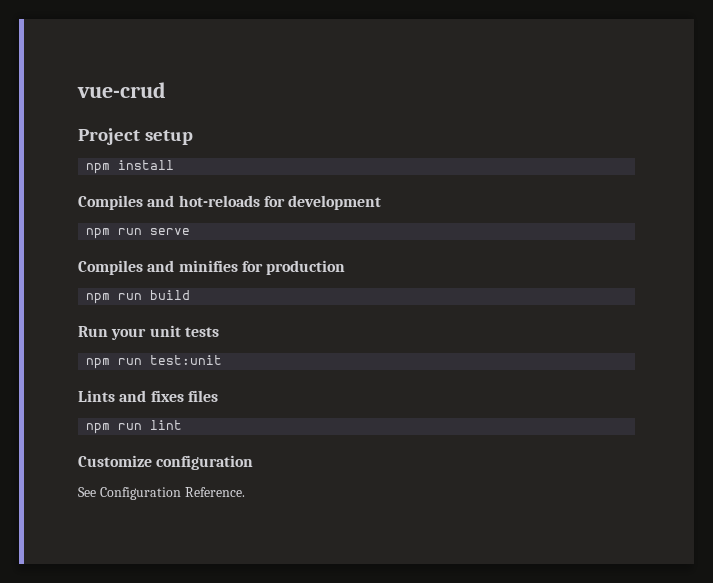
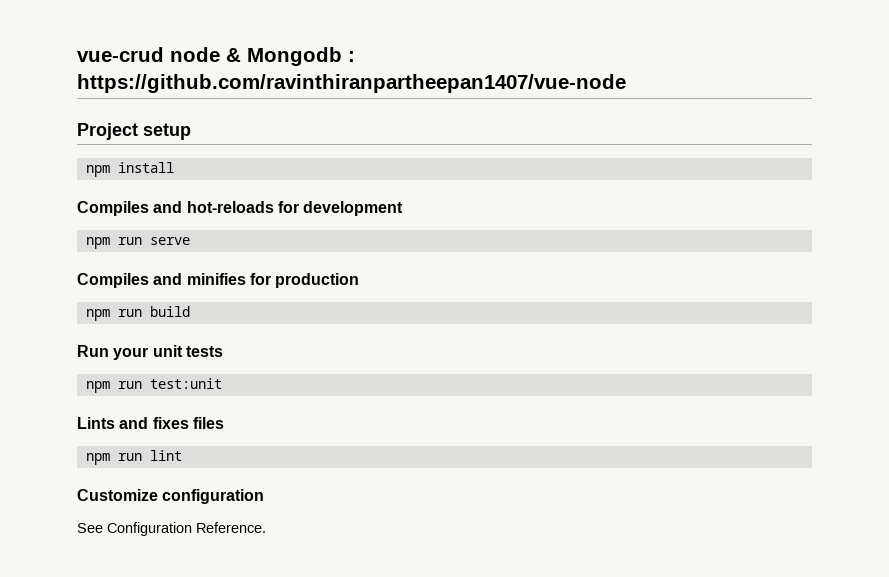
(166, 90) none -> [170,47,355,66] [77,74,626,93] node & Mongodb : https://github.com/ravinthiranpartheepan1407/vue-node

